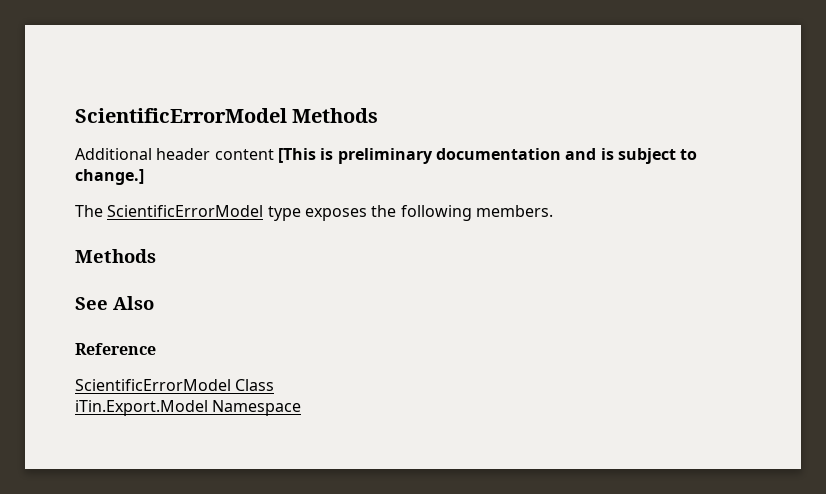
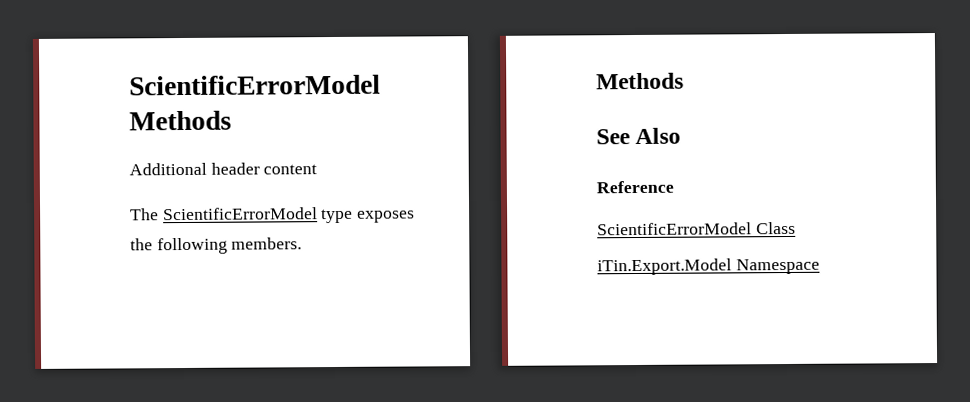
[277,148,698,164] [75,169,144,185] [This is preliminary documentation and is subject to change.] -> (318, 169) none

